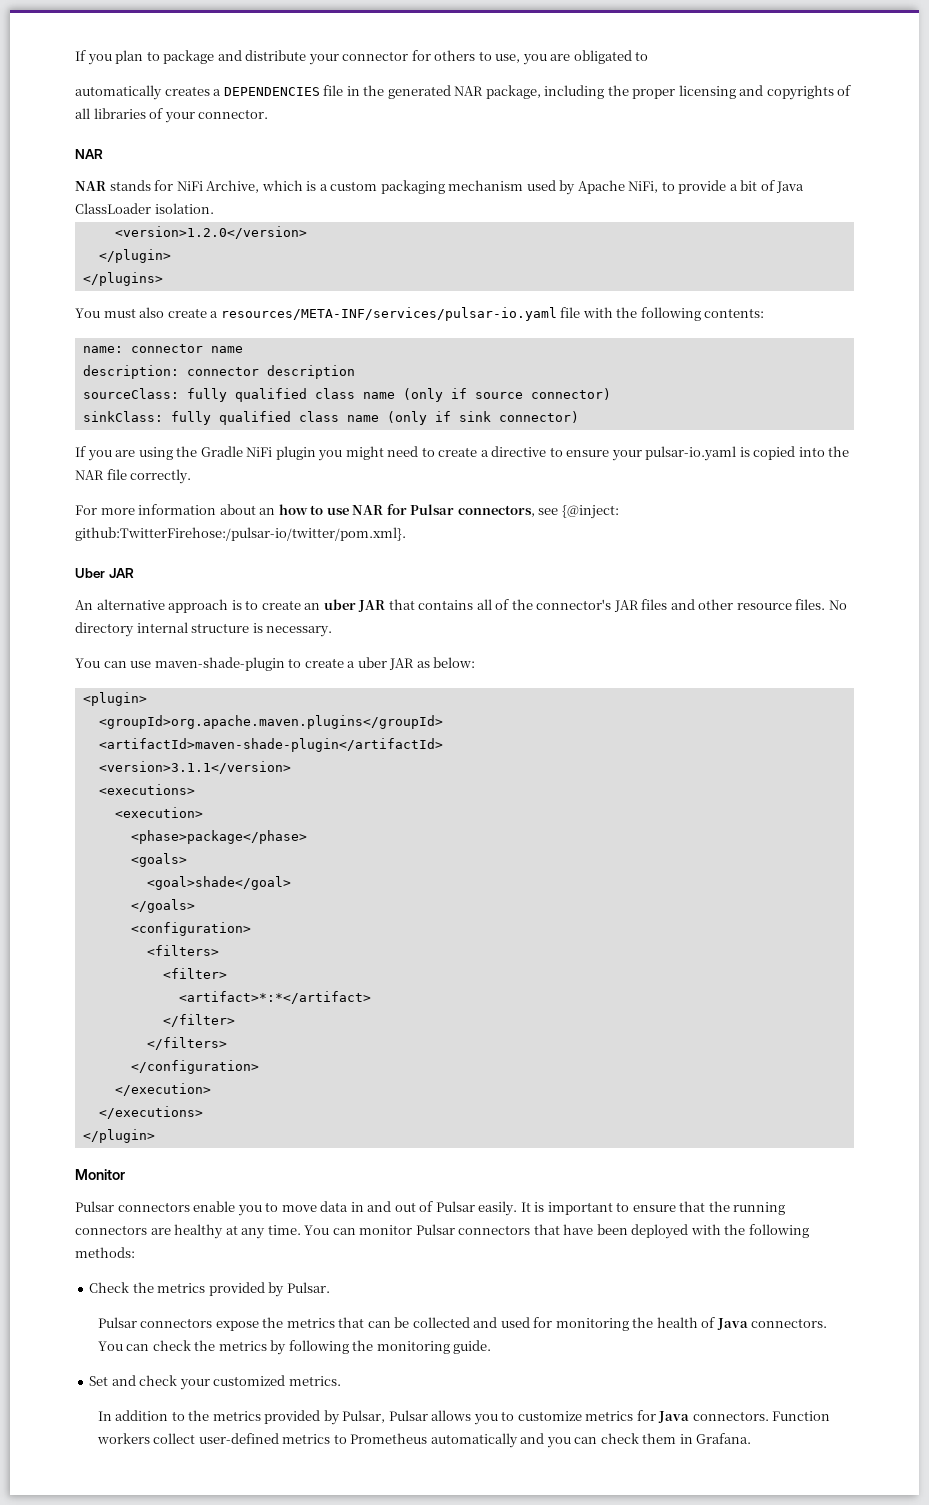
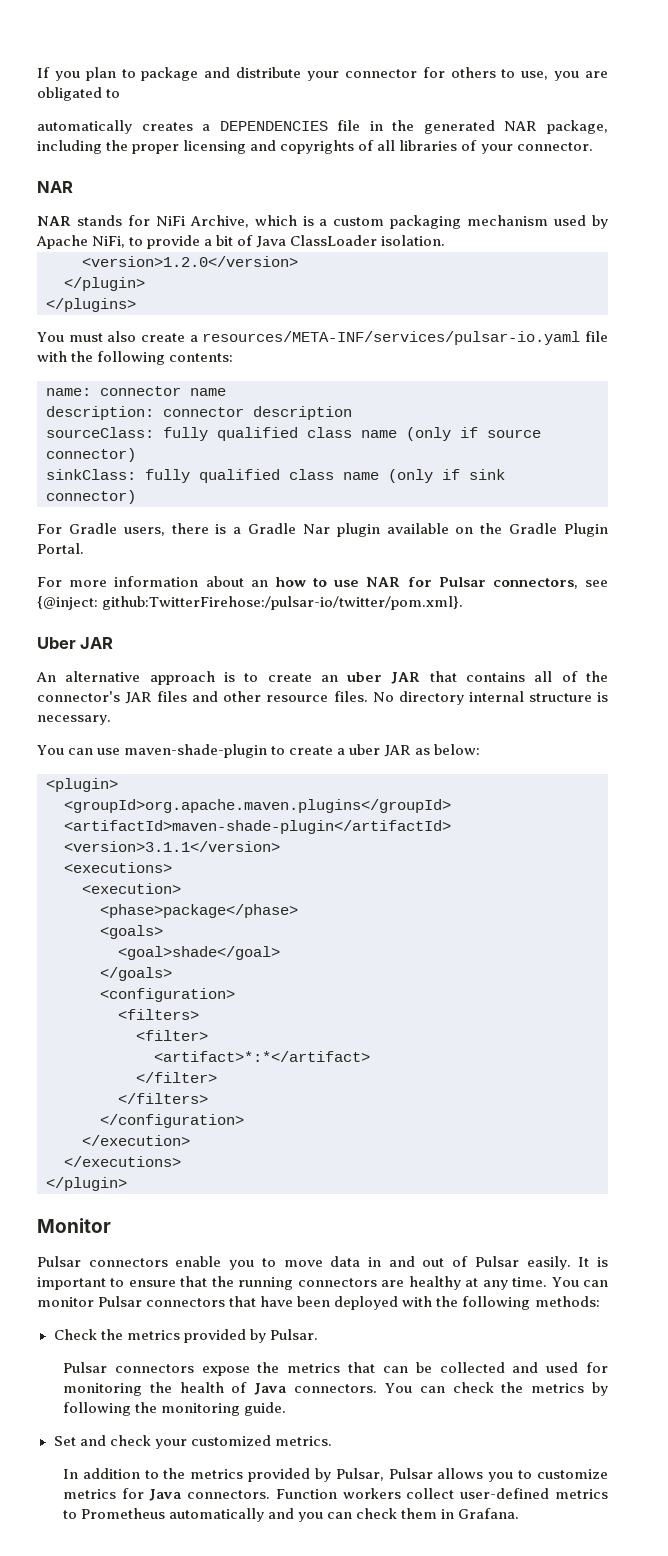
[75,446,850,461] [75,469,192,484] If you are using the Gradle NiFi plugin you might need to create a directive to ensure your pulsar-io.yaml is copied into the NAR file correctly. -> [37,523,609,537] [37,543,84,554] For Gradle users, there is a Gradle Nar plugin available on the Gradle Plugin Portal.

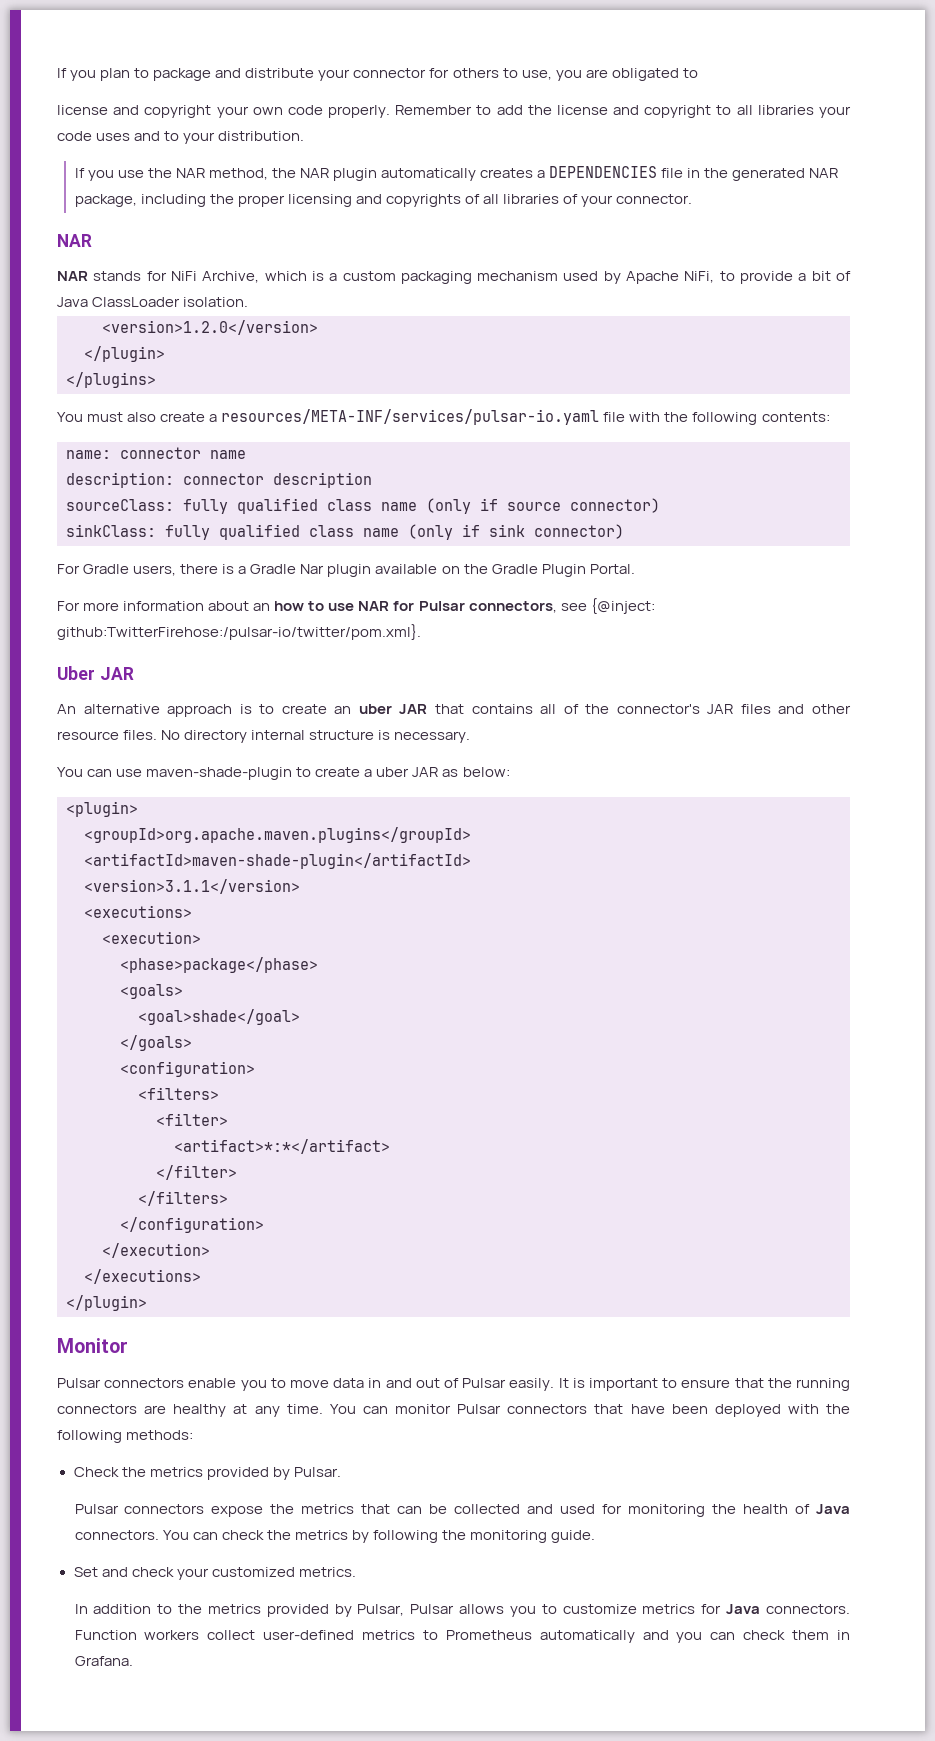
(121, 93) none -> [57,105,851,118] [57,131,305,144] [74,168,377,181] license and copyright your own code properly. Remember to add the license and copyright to all libraries your code uses and to your distribution. // If you use the NAR method, the NAR plugin

